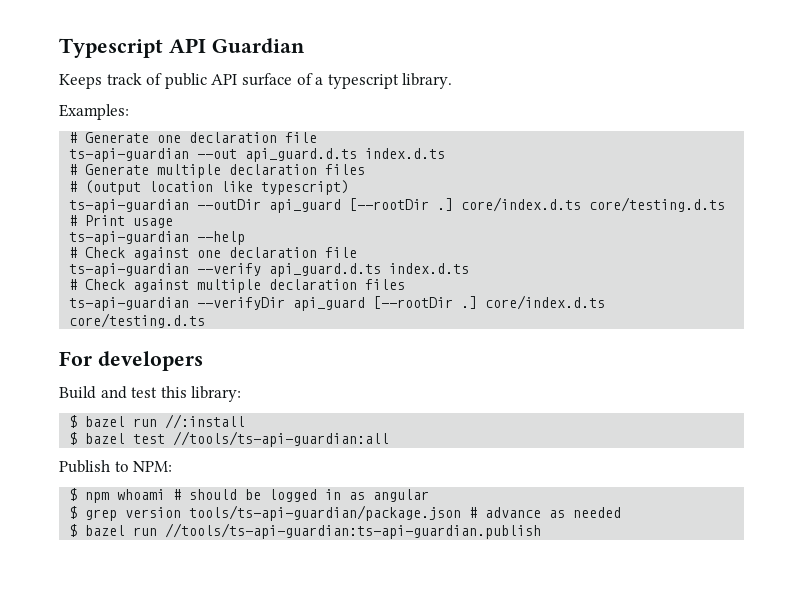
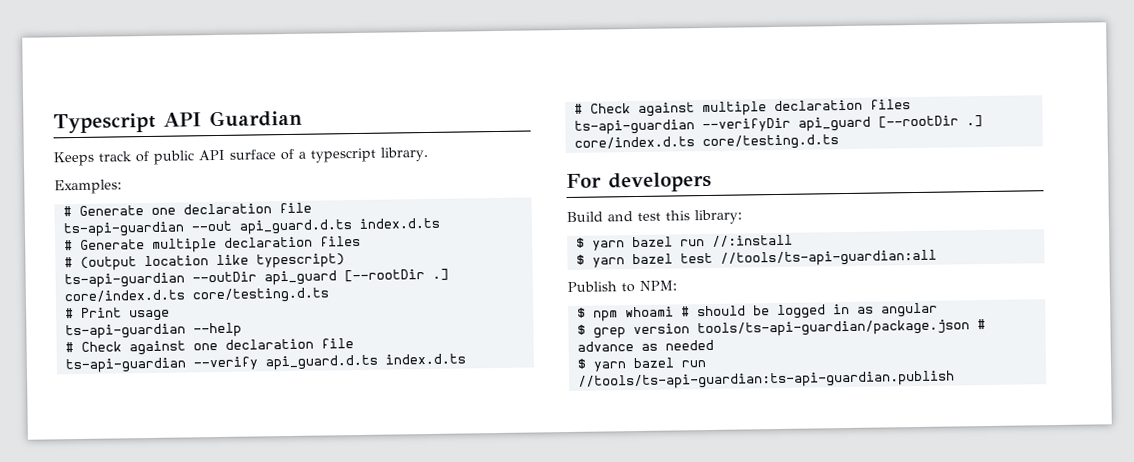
(78, 421) none -> [591,240,625,251] yarn
(78, 438) none -> [591,257,625,268] yarn
(78, 530) none -> [592,361,627,372] yarn

